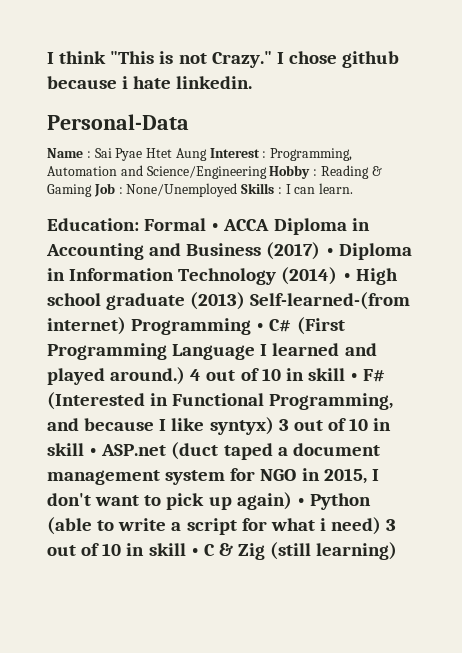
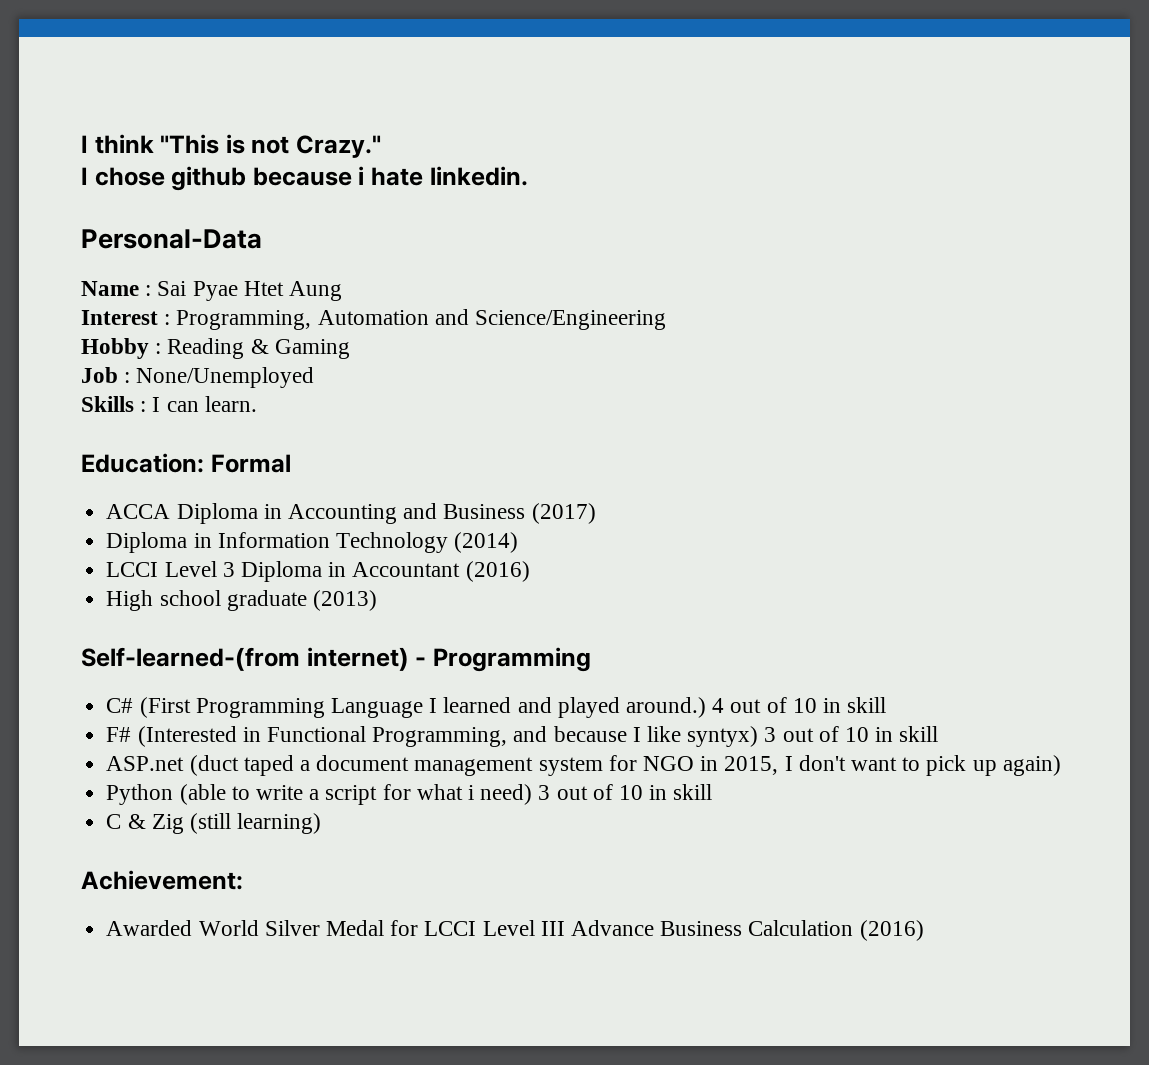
(272, 59) none -> (382, 146) //
(207, 154) none -> (343, 291) //
(267, 172) none -> (667, 320) //
(92, 190) none -> (350, 349) //
(238, 190) none -> (315, 377) //
[211,223,220,231] • -> (291, 463) //
[325,248,334,256] • -> (596, 513) //
[342,273,351,281] • -> [106,561,530,582] // LCCI Level 3 Diploma in Accountant (2016) //
(246, 301) none -> (377, 600) //
[131,318,265,335] Programming • -> [415,647,591,672] - Programming //
[350,373,359,381] • -> (887, 705) //
[89,448,98,456] • -> (939, 734) //
[296,498,305,506] • -> (1061, 765) //
[190,548,199,556] • -> (713, 792) //
(398, 551) none -> [81,870,243,890] [106,920,924,941] // Achievement: // Awarded World Silver Medal for LCCI Level III Advance Business Calculation (2016)

